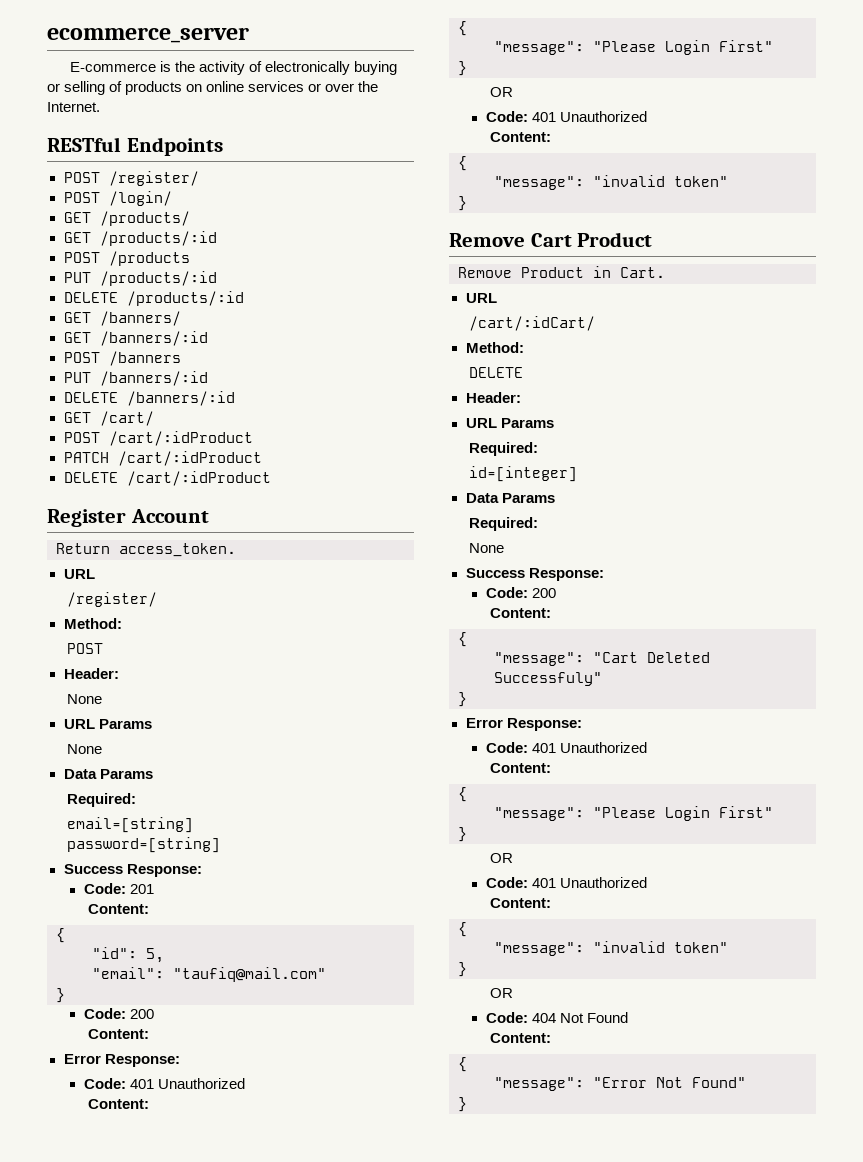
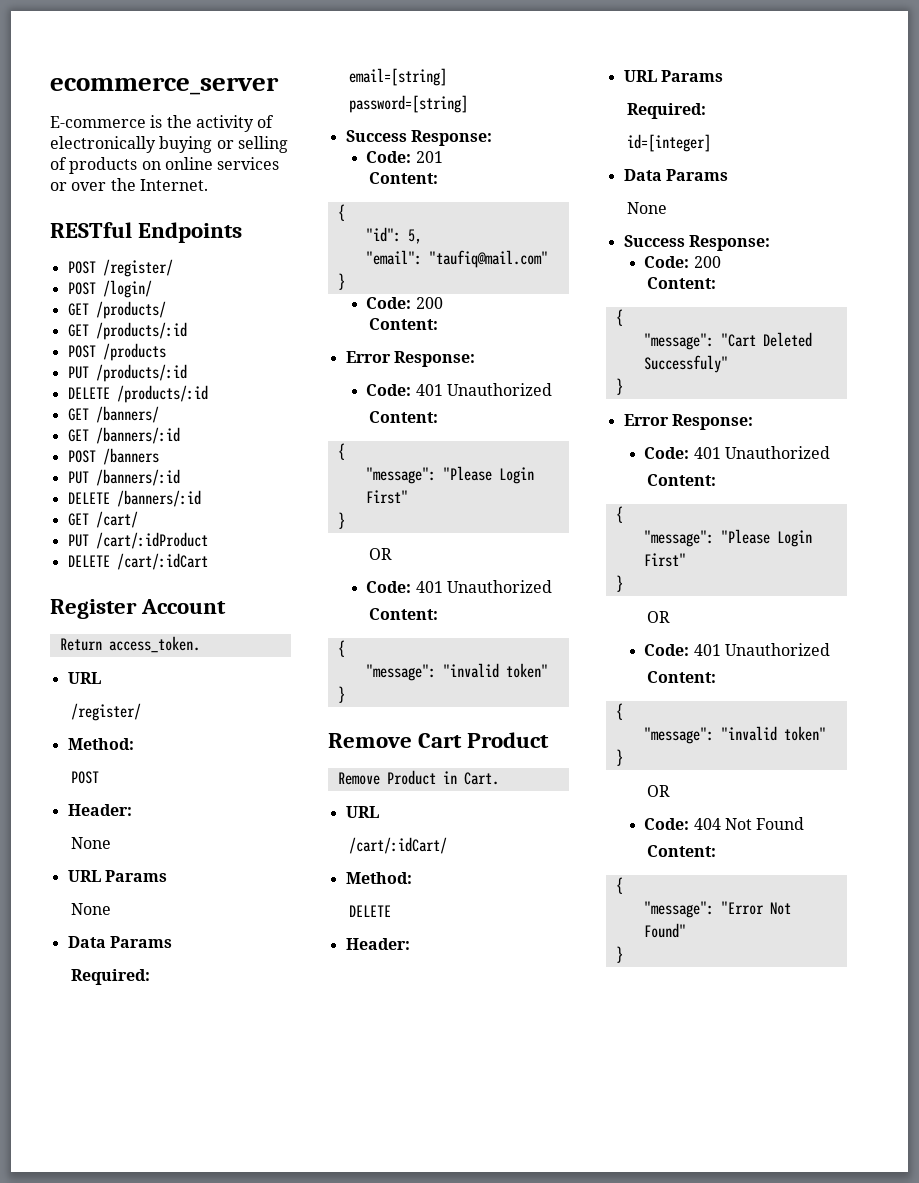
[63,431,253,446] [63,452,109,463] POST /cart/:idProduct // PATCH -> [67,534,89,547] PUT
[126,471,271,486] /cart/:idProduct -> [116,553,208,570] /cart/:idCart
[469,517,539,531] // Required: -> (728, 175) none

